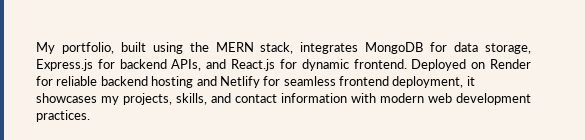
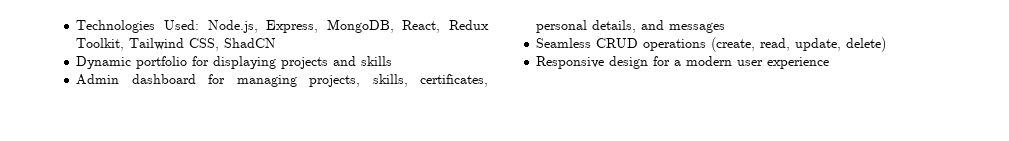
[36,42,532,54] [36,59,531,71] [36,76,475,88] [36,93,531,105] [36,110,90,122] My portfolio, built using the MERN stack, integrates MongoDB for data storage, Express.js for backend APIs, and React.js for dynamic frontend. Deployed on Render for reliable backend hosting and Netlify for seamless frontend deployment, it showcases my projects, skills, and contact information with modern web development practices. -> [76,19,490,33] [76,38,277,51] [76,56,393,69] [76,74,488,87] [536,20,726,33] [536,37,887,52] [536,56,830,69] Technologies Used: Node.js, Express, MongoDB, React, Redux Toolkit, Tailwind CSS, ShadCN // Dynamic portfolio for displaying projects and skills // Admin dashboard for managing projects, skills, certificates, personal details, and messages // Seamless CRUD operations (create, read, update, delete) // Responsive design for a modern user experience

